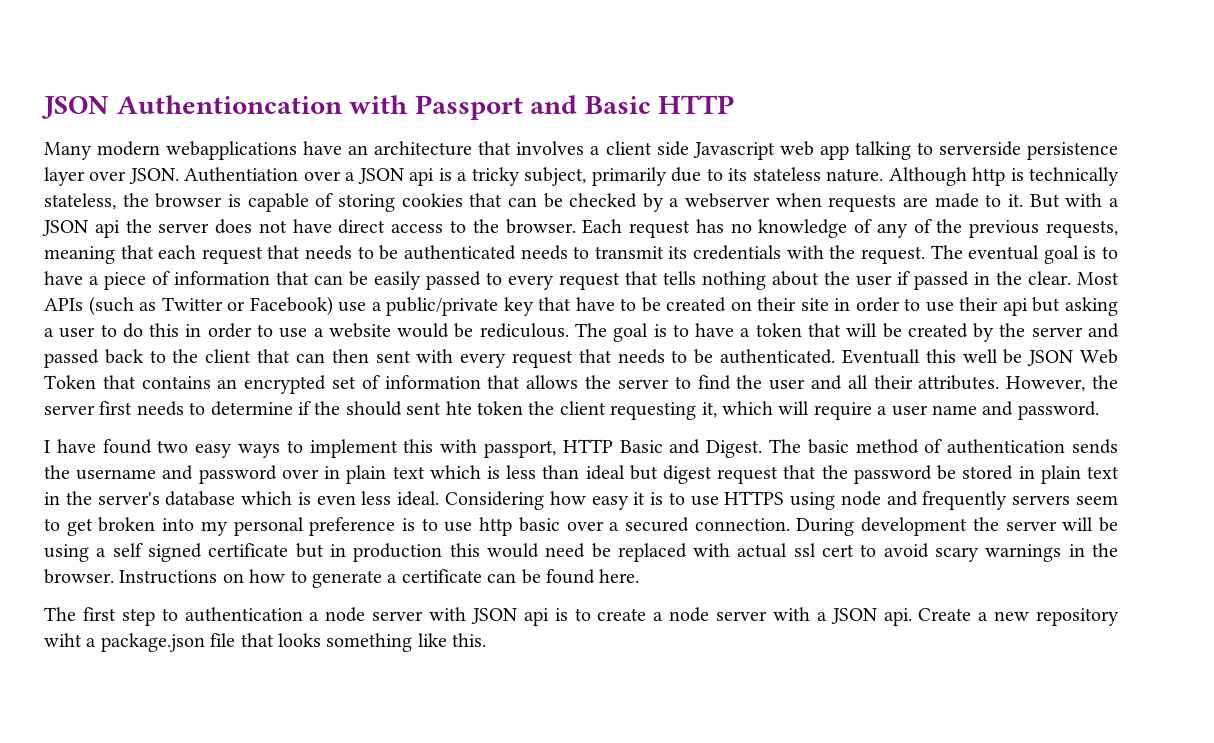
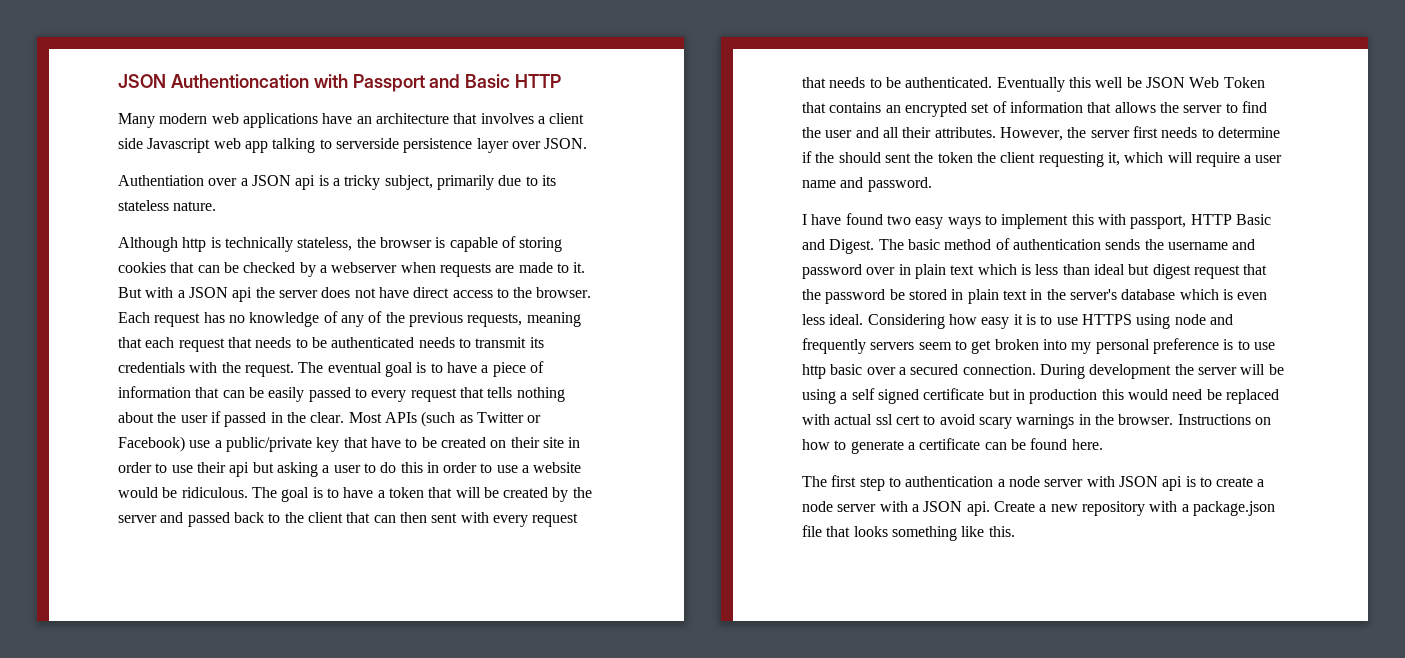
[166,141,298,160] webapplications -> [211,113,318,128] web applications
(179, 176) none -> (588, 143) //
(884, 175) none -> (217, 206) //
[479,323,569,338] rediculous. -> [181,487,248,498] ridiculous.
[841,349,920,364] Eventuall -> [996,77,1065,92] Eventually
[445,401,472,415] hte -> [914,152,934,163] the
[44,633,82,647] wiht -> [1149,501,1178,512] with

